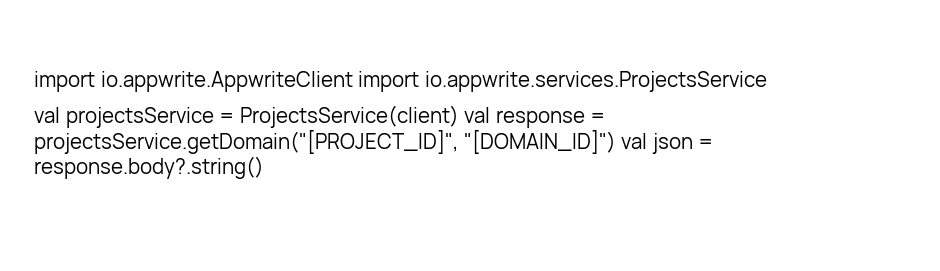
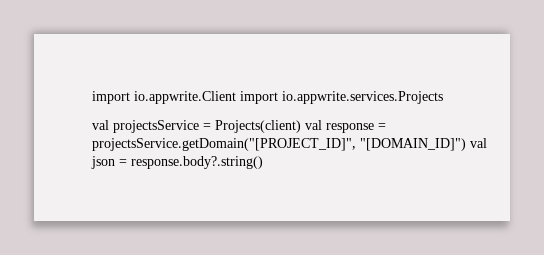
[34,71,767,92] import io.appwrite.AppwriteClient import io.appwrite.services.ProjectsService -> [92,91,443,104] import io.appwrite.Client import io.appwrite.services.Projects
[239,105,459,128] ProjectsService(client) -> [215,120,301,133] Projects(client)

